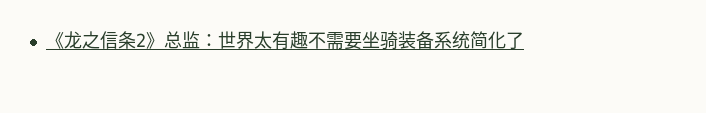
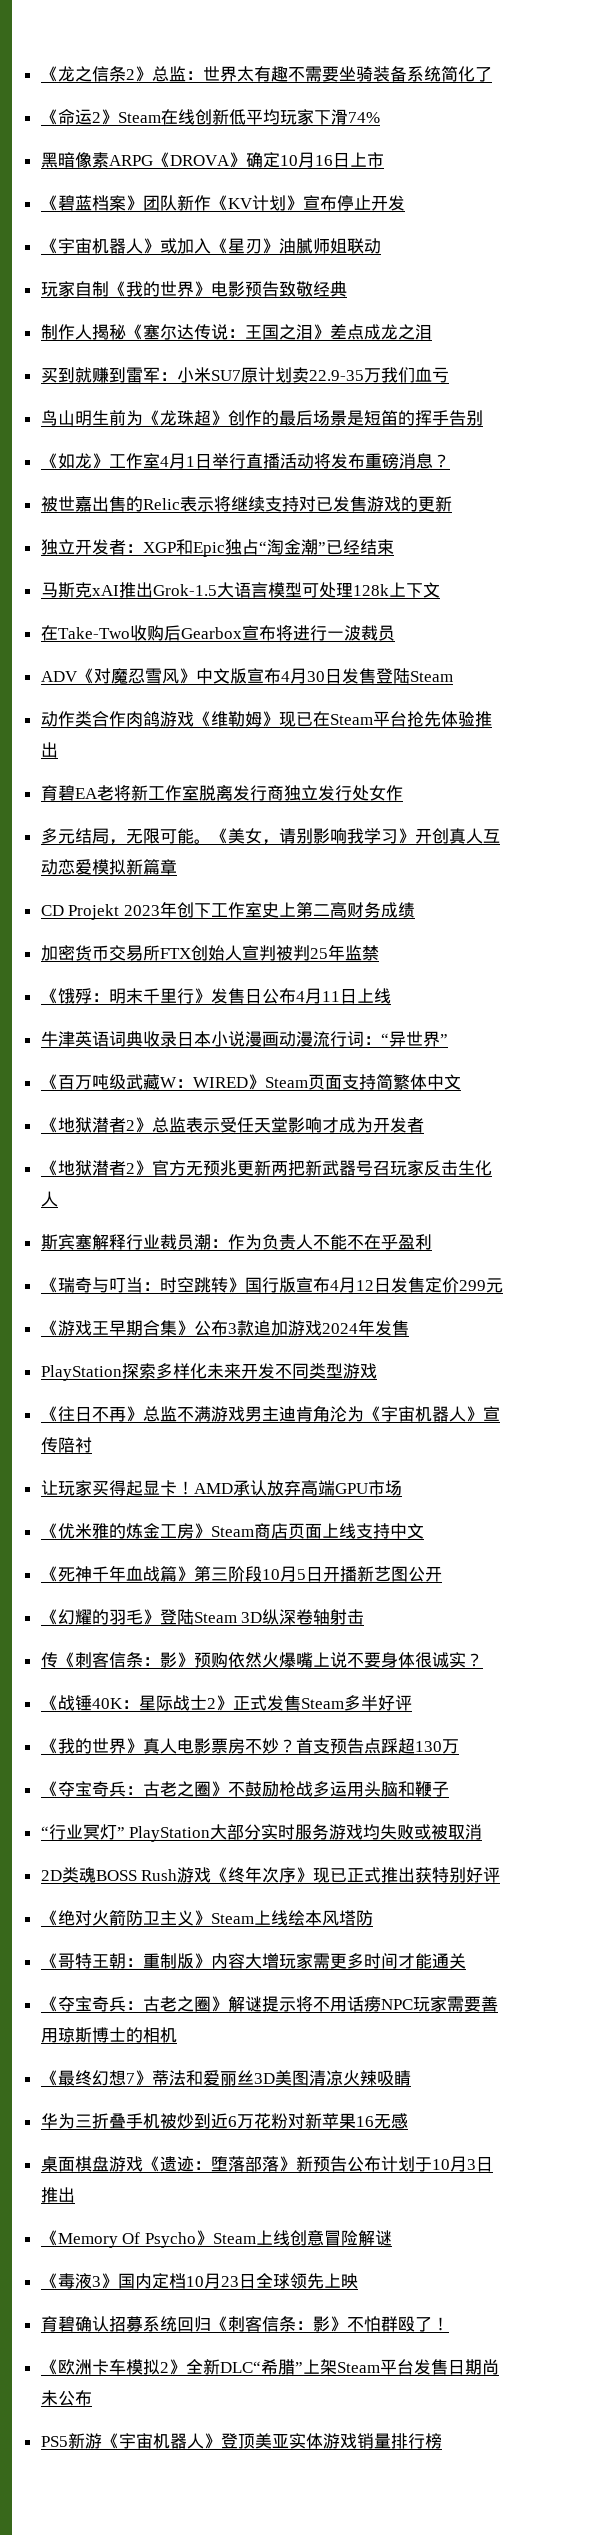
(524, 40) none -> [40,109,380,125] [40,152,384,168] [40,195,405,211] [40,238,381,254] [40,281,347,297] [40,324,432,340] [40,367,449,383] [40,410,483,426] [40,453,450,469] [40,496,452,512] [40,539,394,557] [40,582,440,598] [40,625,395,641] [40,668,453,684] [40,711,492,727] [40,742,58,758] [40,785,403,801] [40,828,500,845] [40,859,177,875] [40,901,415,920] [40,944,379,961] [40,988,391,1004] [40,1031,448,1047] [40,1074,461,1090] [40,1117,424,1133] [40,1160,492,1176] [40,1191,58,1207] [40,1234,432,1250] [40,1277,503,1293] [40,1319,409,1336] [40,1363,377,1381] [40,1405,500,1422] [40,1437,92,1453] [40,1480,402,1496] [40,1523,424,1539] [40,1565,442,1582] [40,1609,365,1625] [40,1652,483,1668] [40,1695,412,1711] [40,1738,459,1754] [40,1781,449,1797] [40,1824,483,1842] [40,1866,501,1883] [40,1910,373,1926] [40,1953,466,1969] [40,1996,498,2012] [40,2027,177,2043] [40,2070,411,2086] [40,2113,408,2129] [40,2156,493,2172] [40,2187,75,2203] [40,2230,392,2248] [40,2273,358,2289] [40,2316,449,2332] [40,2359,499,2375] [40,2390,92,2406] [40,2433,442,2449] // 《命运2》Steam在线创新低平均玩家下滑74% // 黑暗像素ARPG《DROVA》确定10月16日上市 // 《碧蓝档案》团队新作《KV计划》宣布停止开发 // 《宇宙机器人》或加入《星刃》油腻师姐联动 // 玩家自制《我的世界》电影预告致敬经典 // 制作人揭秘《塞尔达传说：王国之泪》差点成龙之泪 // 买到就赚到雷军：小米SU7原计划卖22.9-35万我们血亏 // 鸟山明生前为《龙珠超》创作的最后场景是短笛的挥手告别 // 《如龙》工作室4月1日举行直播活动将发布重磅消息？ // 被世嘉出售的Relic表示将继续支持对已发售游戏的更新 // 独立开发者：XGP和Epic独占“淘金潮”已经结束 // 马斯克xAI推出Grok-1.5大语言模型可处理128k上下文 // 在Take-Two收购后Gearbox宣布将进行一波裁员 // ADV《对魔忍雪风》中文版宣布4月30日发售登陆Steam // 动作类合作肉鸽游戏《维勒姆》现已在Steam平台抢先体验推出 // 育碧EA老将新工作室脱离发行商独立发行处女作 // 多元结局，无限可能。《美女，请别影响我学习》开创真人互动恋爱模拟新篇章 // CD Projekt 2023年创下工作室史上第二高财务成绩 // 加密货币交易所FTX创始人宣判被判25年监禁 // 《饿殍：明末千里行》发售日公布4月11日上线 // 牛津英语词典收录日本小说漫画动漫流行词：“异世界” // 《百万吨级武藏W：WIRED》Steam页面支持简繁体中文 // 《地狱潜者2》总监表示受任天堂影响才成为开发者 // 《地狱潜者2》官方无预兆更新两把新武器号召玩家反击生化人 // 斯宾塞解释行业裁员潮：作为负责人不能不在乎盈利 // 《瑞奇与叮当：时空跳转》国行版宣布4月12日发售定价299元 // 《游戏王早期合集》公布3款追加游戏2024年发售 // PlayStation探索多样化未来开发不同类型游戏 // 《往日不再》总监不满游戏男主迪肯角沦为《宇宙机器人》宣传陪衬 // 让玩家买得起显卡！AMD承认放弃高端GPU市场 // 《优米雅的炼金工房》Steam商店页面上线支持中文 // 《死神千年血战篇》第三阶段10月5日开播新艺图公开 // 《幻耀的羽毛》登陆Steam 3D纵深卷轴射击 // 传《刺客信条：影》预购依然火爆嘴上说不要身体很诚实？ // 《战锤40K：星际战士2》正式发售Steam多半好评 // 《我的世界》真人电影票房不妙？首支预告点踩超130万 // 《夺宝奇兵：古老之圈》不鼓励枪战多运用头脑和鞭子 // “行业冥灯” PlayStation大部分实时服务游戏均失败或被取消 // 2D类魂BOSS Rush游戏《终年次序》现已正式推出获特别好评 // 《绝对火箭防卫主义》Steam上线绘本风塔防 // 《哥特王朝：重制版》内容大增玩家需更多时间才能通关 // 《夺宝奇兵：古老之圈》解谜提示将不用话痨NPC玩家需要善用琼斯博士的相机 // 《最终幻想7》蒂法和爱丽丝3D美图清凉火辣吸睛 // 华为三折叠手机被炒到近6万花粉对新苹果16无感 // 桌面棋盘游戏《遗迹：堕落部落》新预告公布计划于10月3日推出 // 《Memory Of Psycho》Steam上线创意冒险解谜 // 《毒液3》国内定档10月23日全球领先上映 // 育碧确认招募系统回归《刺客信条：影》不怕群殴了！ // 《欧洲卡车模拟2》全新DLC“希腊”上架Steam平台发售日期尚未公布 // PS5新游《宇宙机器人》登顶美亚实体游戏销量排行榜

